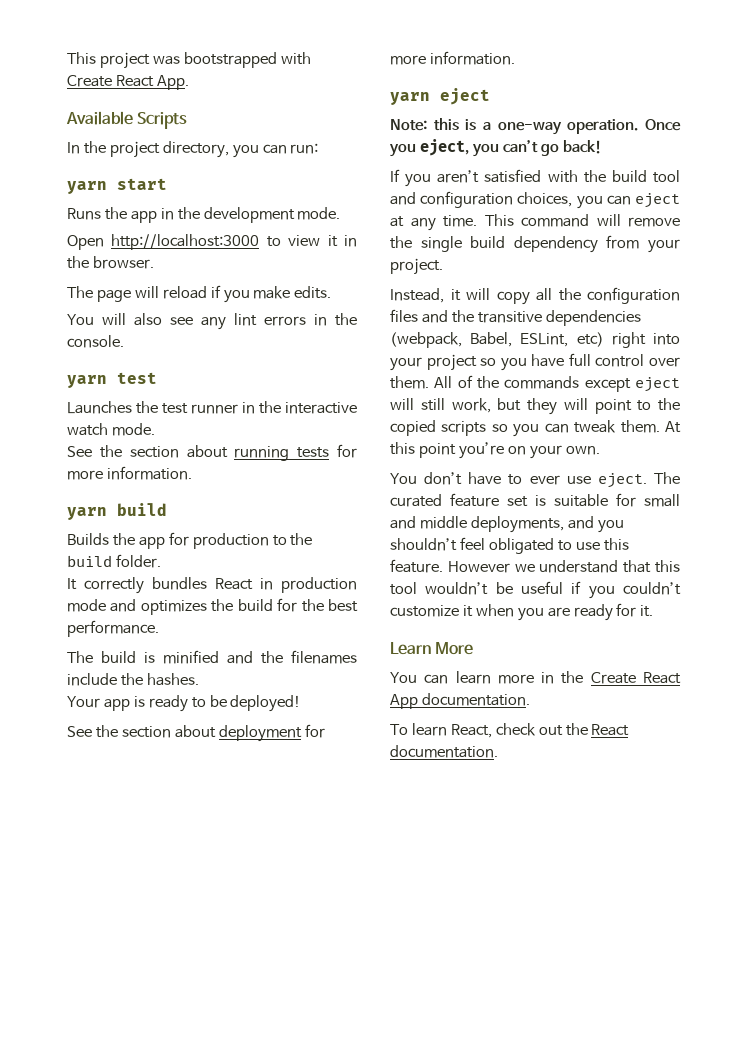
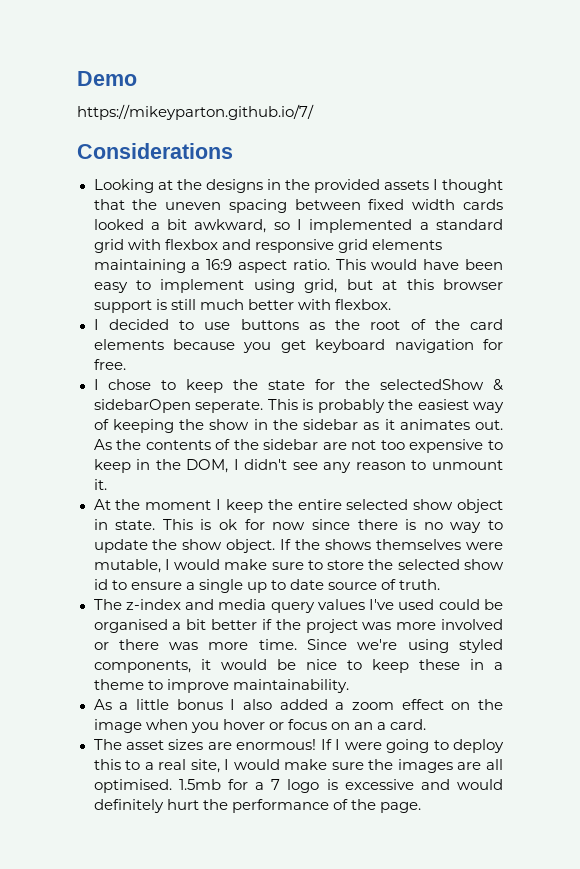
[67,52,311,69] [67,75,189,90] [66,111,188,129] [67,141,319,158] [67,178,167,194] [67,207,341,223] [67,234,357,250] [67,256,154,269] [67,285,332,303] [67,313,357,330] [67,335,124,348] [67,372,157,388] [67,401,357,414] [67,423,155,436] [67,444,357,461] [67,466,192,480] [67,503,167,520] [67,532,313,549] [67,554,161,568] [67,577,357,594] [67,598,359,615] [67,620,159,637] [67,650,357,664] [67,673,199,686] [67,695,302,712] [67,724,325,742] [390,51,515,65] [390,88,490,105] [390,118,681,135] [389,139,602,157] [390,169,680,187] [390,191,680,209] [390,214,680,231] [390,235,680,253] [390,258,443,275] [390,287,680,305] [390,309,641,326] [390,332,680,348] [390,353,680,371] [390,375,680,392] [390,398,680,415] [390,420,681,437] [390,442,600,459] [390,472,680,488] [390,493,680,507] [390,516,624,533] [390,537,629,554] [390,559,680,573] [390,581,681,599] [390,603,654,621] [390,642,474,655] [390,671,681,684] [390,693,530,709] [390,723,630,738] [390,745,498,758] This project was bootstrapped with Create React App. // Available Scripts // In the project directory, you can run: // yarn start // Runs the app in the development mode. // Open http://localhost:3000 to view it in the browser. // The page will reload if you make edits. // You will also see any lint errors in the console. // yarn test // Launches the test runner in the interactive watch mode. // See the section about running tests for more information. // yarn build // Builds the app for production to the build folder. // It correctly bundles React in production mode and optimizes the build for the best performance. // The build is minified and the filenames include the hashes. // Your app is ready to be deployed! // See the section about deployment for more information. // yarn eject // Note: this is a one-way operation. Once you eject, you can’t go back! // If you aren’t satisfied with the build tool and configuration choices, you can eject at any time. This command will remove the single build dependency from your project. // Instead, it will copy all the configuration files and the transitive dependencies (webpack, Babel, ESLint, etc) right into your project so you have full control over them. All of the commands except eject will still work, but they will point to the copied scripts so you can tweak them. At this point you’re on your own. // You don’t have to ever use eject. The curated feature set is suitable for small and middle deployments, and you shouldn’t feel obligated to use this feature. However we understand that this tool wouldn’t be useful if you couldn’t customize it when you are ready for it. // Learn More // You can learn more in the Create React App documentation. // To learn React, check out the React documentation. -> [77,71,137,86] [77,104,314,120] [77,143,233,159] [93,179,503,193] [93,199,503,213] [93,219,503,233] [93,239,442,253] [93,259,503,273] [93,279,503,293] [93,299,391,313] [93,319,503,330] [93,339,503,353] [93,359,126,370] [93,379,504,393] [93,399,504,413] [93,419,503,433] [93,439,504,453] [93,459,504,473] [93,479,107,490] [93,499,503,513] [93,519,503,533] [93,539,503,553] [93,559,504,573] [93,579,441,593] [93,599,503,613] [93,619,503,633] [93,639,503,653] [93,659,503,673] [93,679,349,693] [93,699,504,710] [93,719,426,733] [93,739,504,753] [93,759,504,773] [93,779,504,793] [93,799,421,813] Demo // https://mikeyparton.github.io/7/ // Considerations // Looking at the designs in the provided assets I thought that the uneven spacing between fixed width cards looked a bit awkward, so I implemented a standard grid with flexbox and responsive grid elements maintaining a 16:9 aspect ratio. This would have been easy to implement using grid, but at this browser support is still much better with flexbox. // I decided to use buttons as the root of the card elements because you get keyboard navigation for free. // I chose to keep the state for the selectedShow & sidebarOpen seperate. This is probably the easiest way of keeping the show in the sidebar as it animates out. As the contents of the sidebar are not too expensive to keep in the DOM, I didn't see any reason to unmount it. // At the moment I keep the entire selected show object in state. This is ok for now since there is no way to update the show object. If the shows themselves were mutable, I would make sure to store the selected show id to ensure a single up to date source of truth. // The z-index and media query values I've used could be organised a bit better if the project was more involved or there was more time. Since we're using styled components, it would be nice to keep these in a theme to improve maintainability. // As a little bonus I also added a zoom effect on the image when you hover or focus on an a card. // The asset sizes are enormous! If I were going to deploy this to a real site, I would make sure the images are all optimised. 1.5mb for a 7 logo is excessive and would definitely hurt the performance of the page.

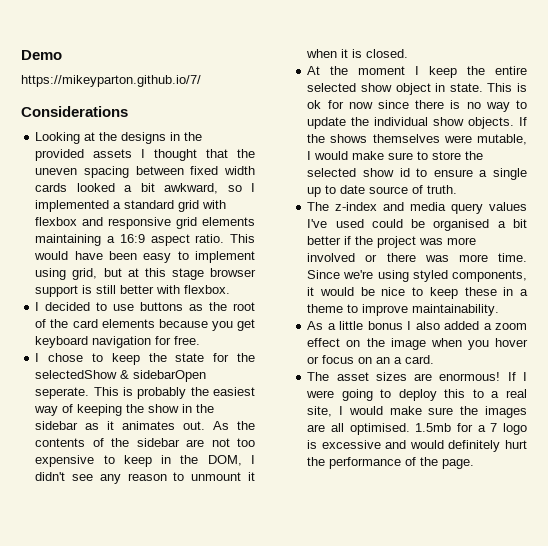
(434, 284) none -> [171,268,204,280] stage
[199,299,244,310] much -> (117, 289) none
[93,479,107,490] it. -> [247,472,255,481] [306,49,409,58] it when it is closed.
[182,539,276,553] show object. -> [374,117,515,129] individual show objects.

